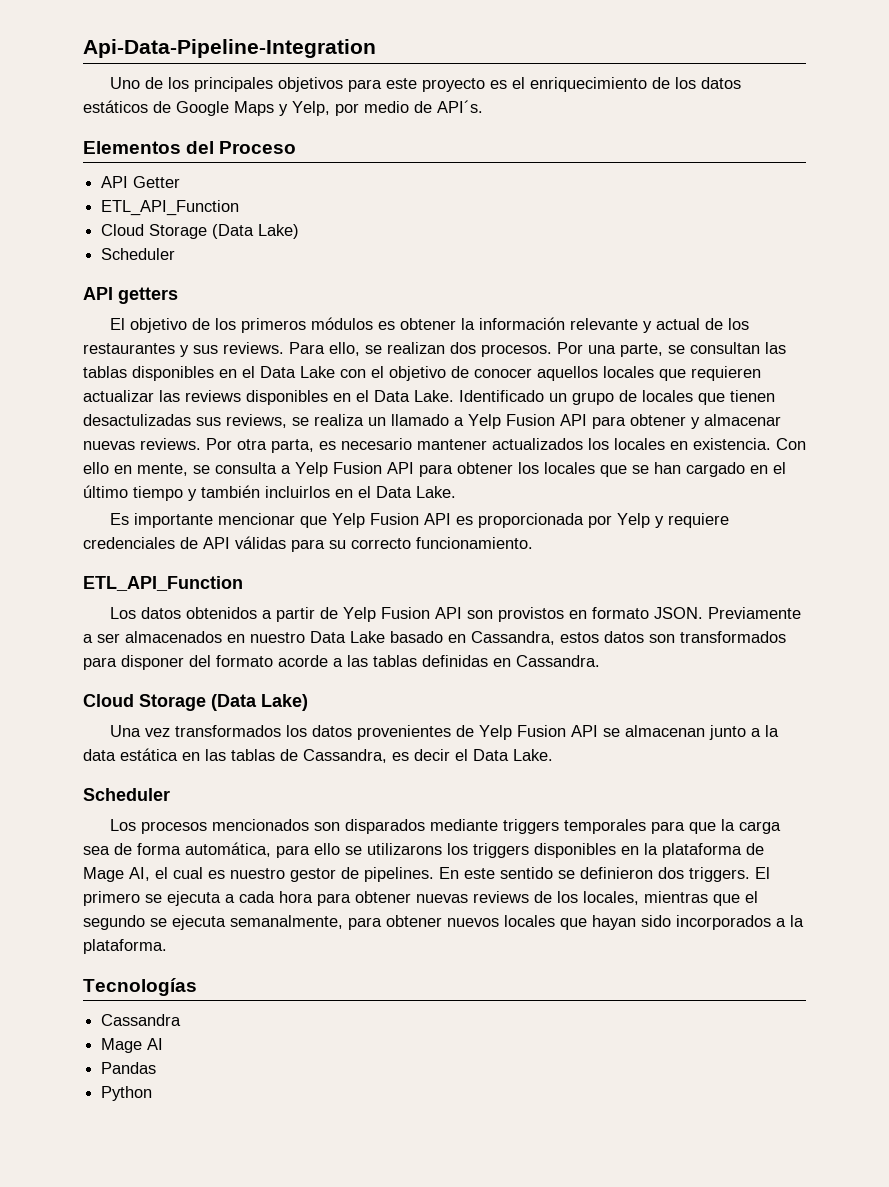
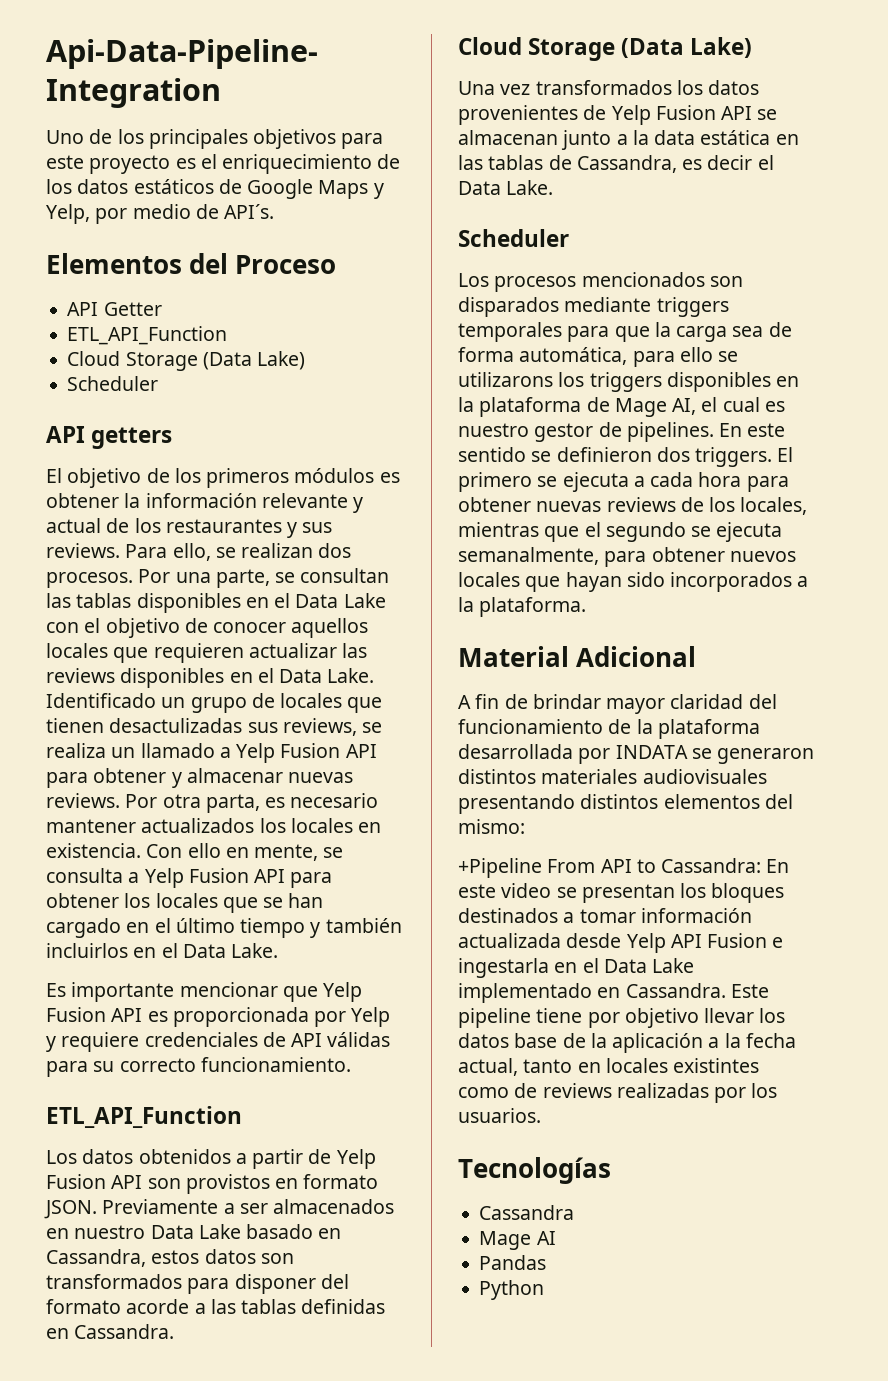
(167, 946) none -> [458,646,697,667] [458,694,777,714] [458,719,760,739] [458,744,815,764] [458,769,767,784] [458,794,793,814] [458,819,525,834] [458,858,790,878] [458,883,785,903] [458,908,752,923] [458,933,784,953] [458,958,695,978] [458,983,769,1003] [458,1008,786,1028] [458,1033,796,1053] [458,1058,760,1076] [458,1083,778,1103] [458,1108,541,1123] // Material Adicional // A fin de brindar mayor claridad del funcionamiento de la plataforma desarrollada por INDATA se generaron distintos materiales audiovisuales presentando distintos elementos del mismo: // +Pipeline From API to Cassandra: En este video se presentan los bloques destinados a tomar información actualizada desde Yelp API Fusion e ingestarla en el Data Lake implementado en Cassandra. Este pipeline tiene por objetivo llevar los datos base de la aplicación a la fecha actual, tanto en locales existintes como de reviews realizadas por los usuarios.

